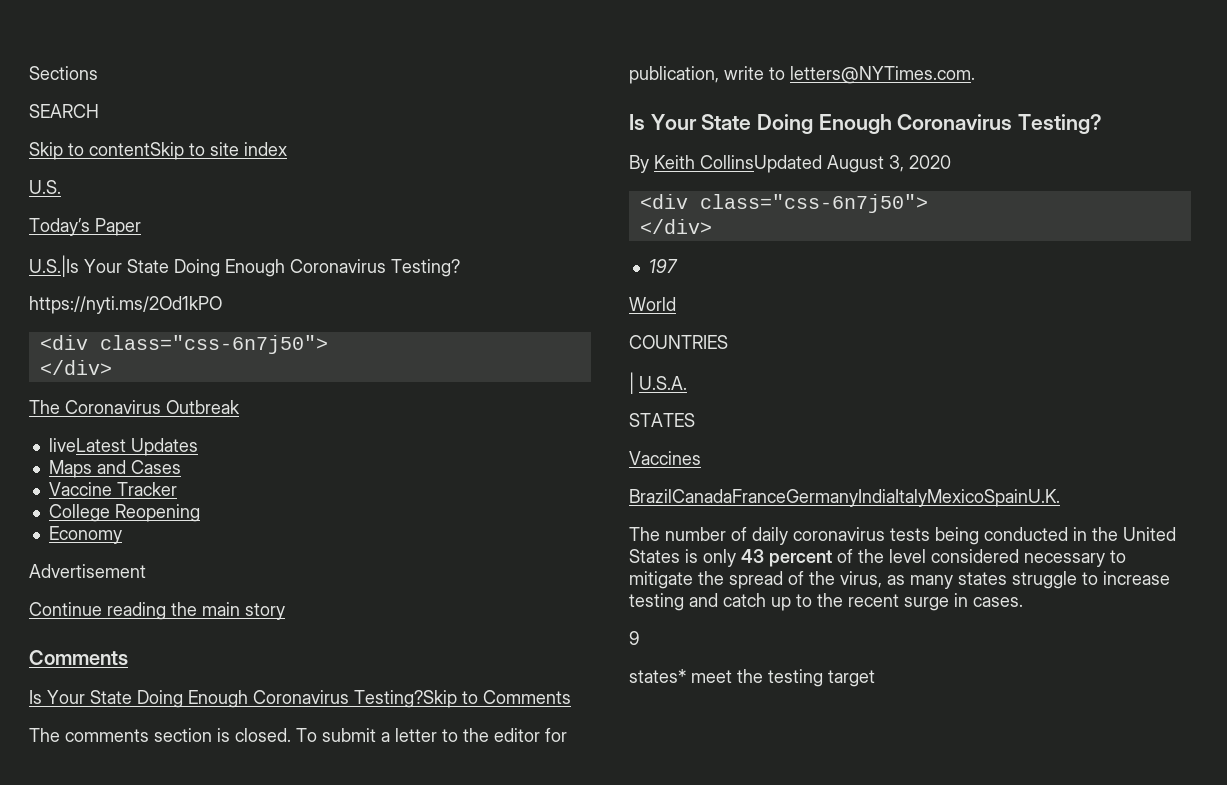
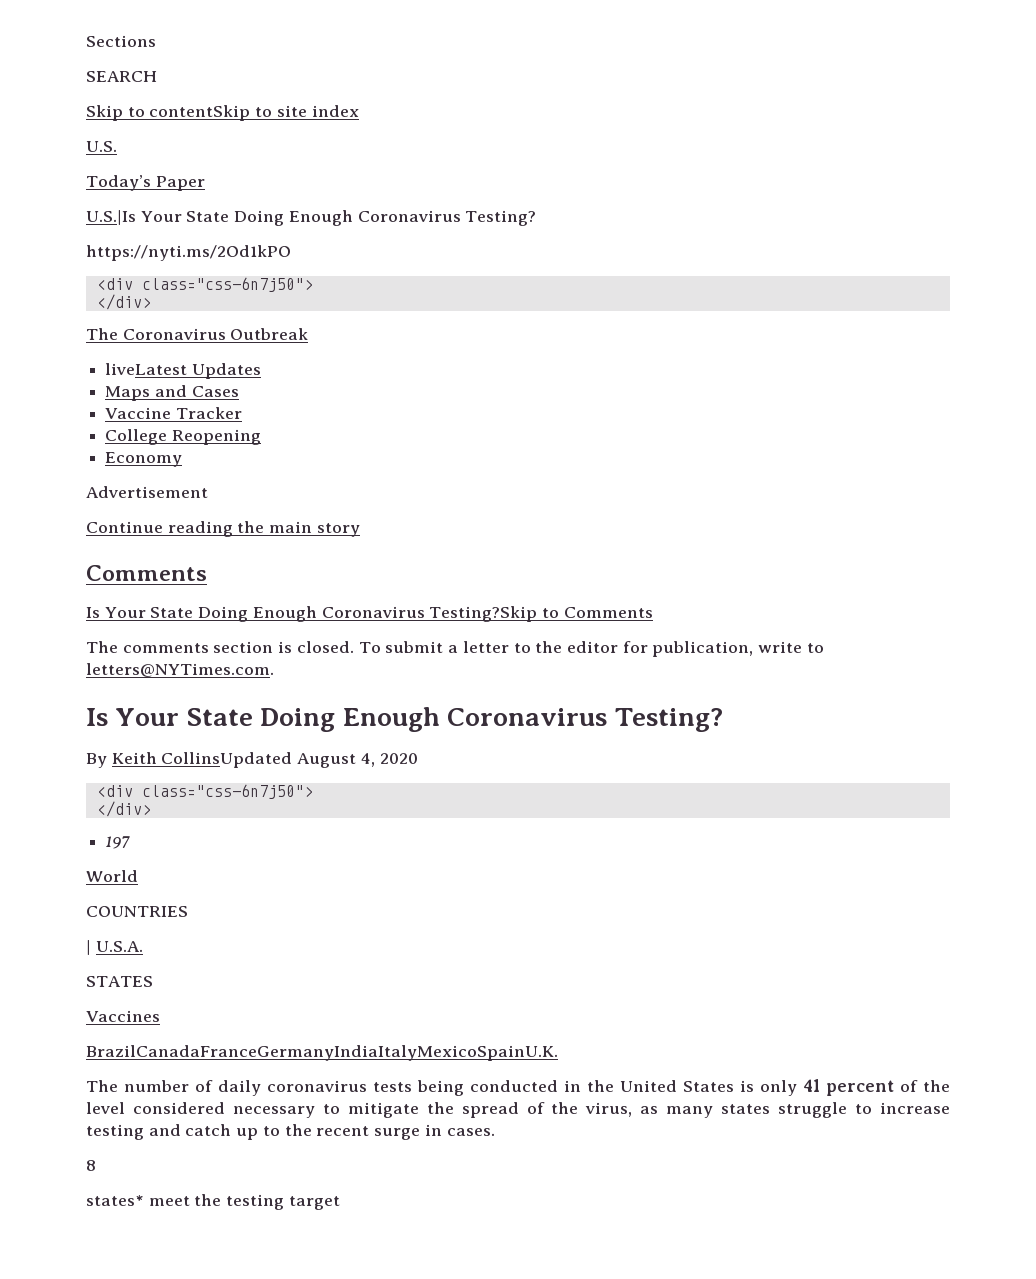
[889,155,904,172] 3, -> [360,753,375,767] 4,
[741,549,764,563] 43 -> [803,1079,820,1092] 41
[629,631,640,645] 9 -> [86,1160,96,1171] 8

